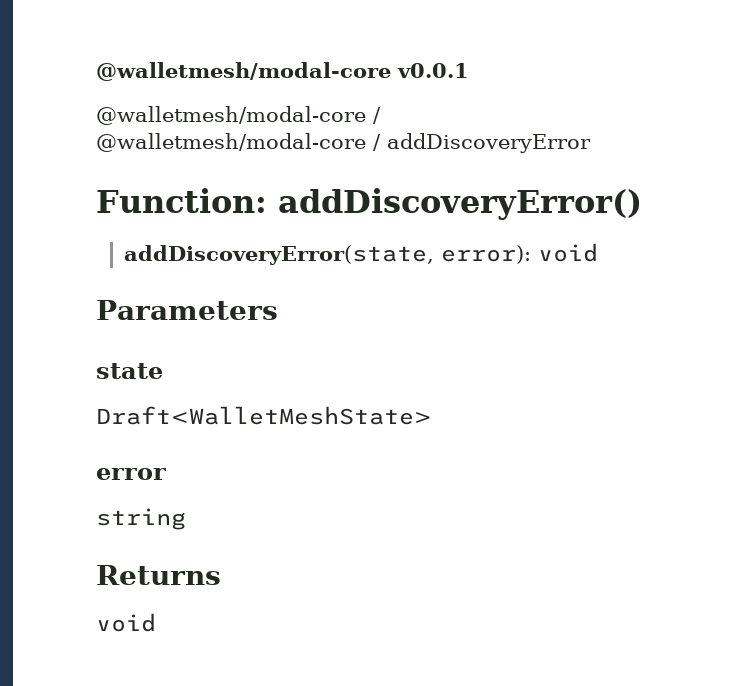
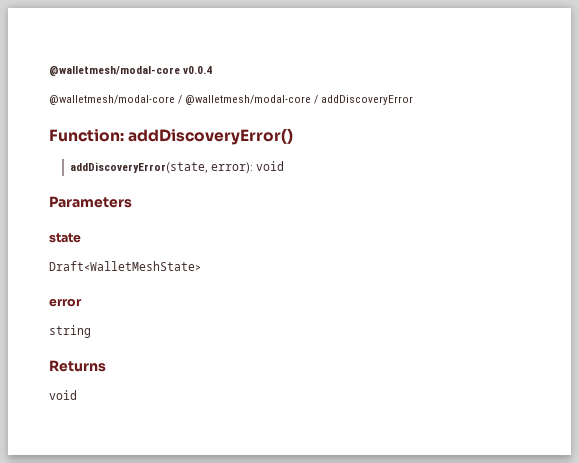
[96,62,469,81] @walletmesh/modal-core v0.0.1 -> [49,66,213,76] @walletmesh/modal-core v0.0.4

